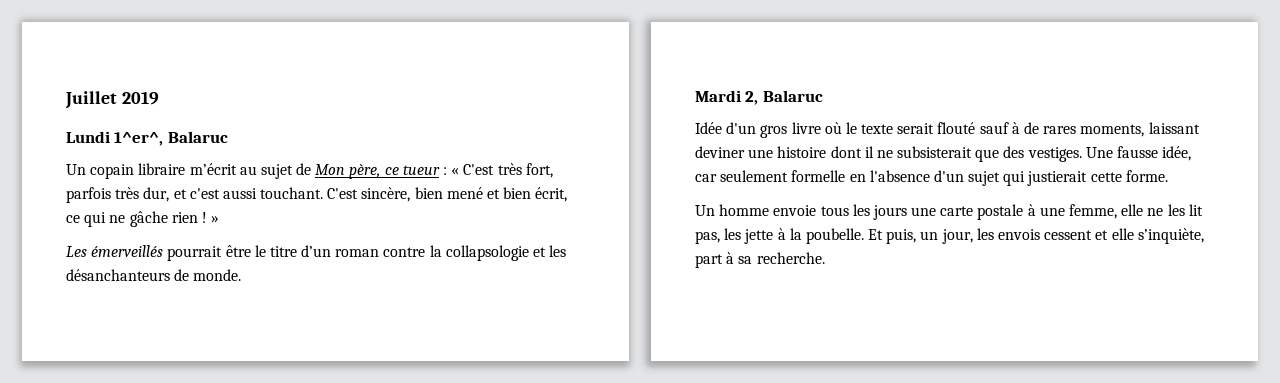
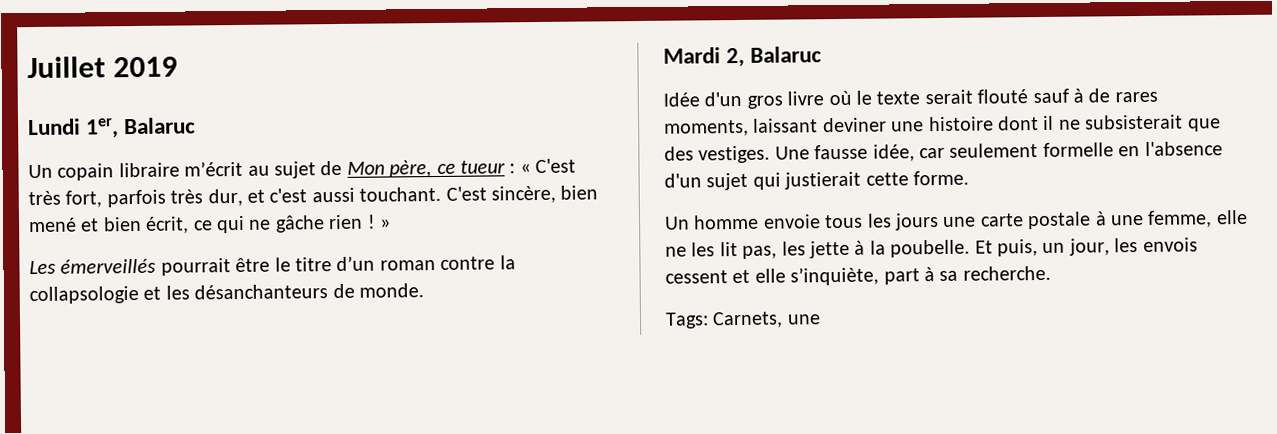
[114,132,164,146] 1^er^, -> [85,118,120,139] 1er,
(825, 258) none -> [665,311,821,329] // Tags: Carnets, une

